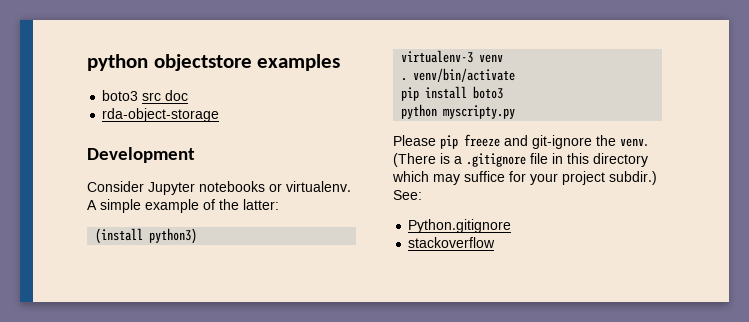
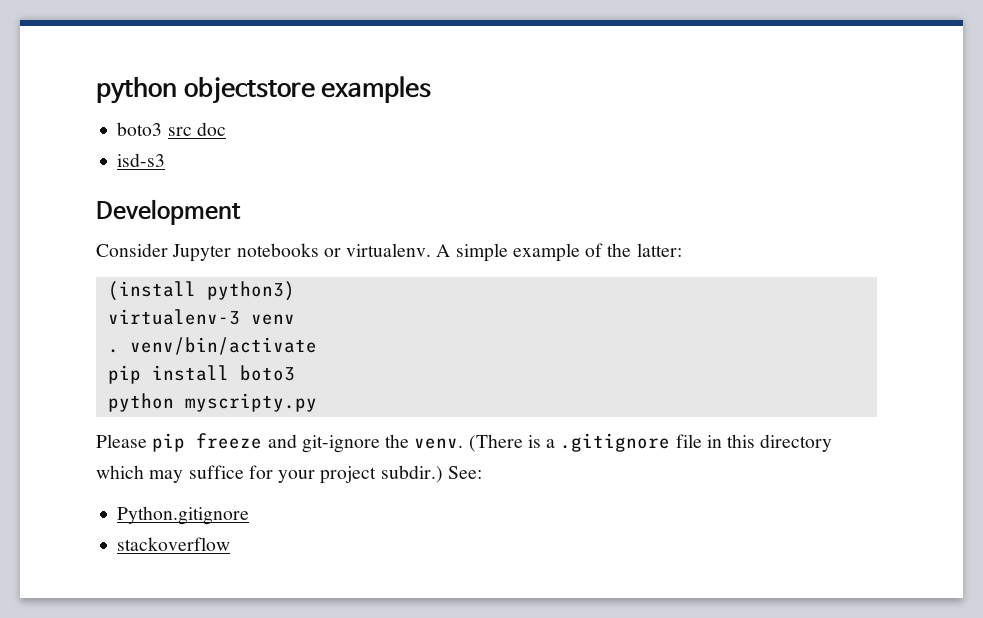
[102,108,220,122] rda-object-storage -> [117,153,166,167] isd-s3

